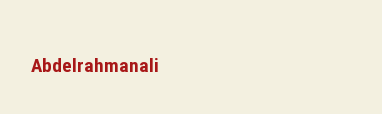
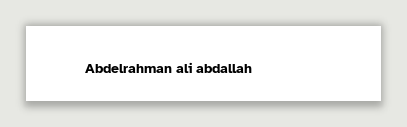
[31,58,159,72] Abdelrahmanali -> [85,62,252,73] Abdelrahman ali abdallah

